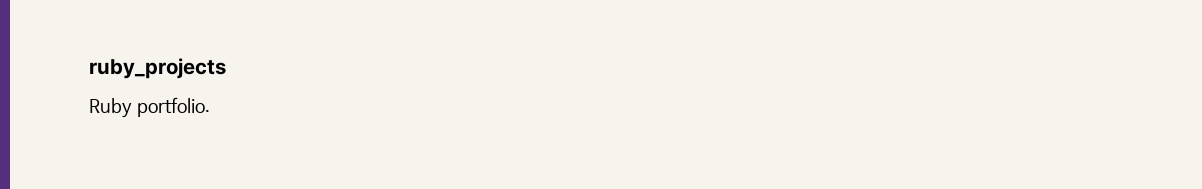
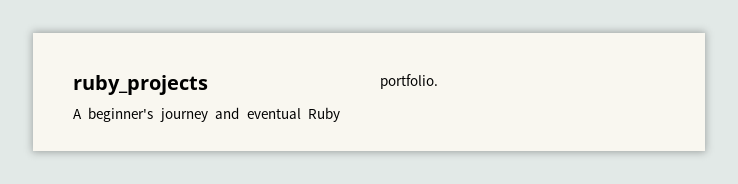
(226, 68) none -> [73,107,301,122] A beginner's journey and eventual

